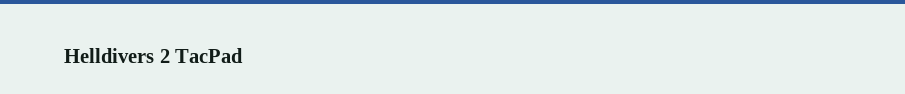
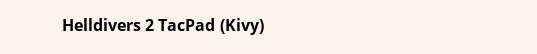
(244, 55) none -> [219,18,264,35] (Kivy)

